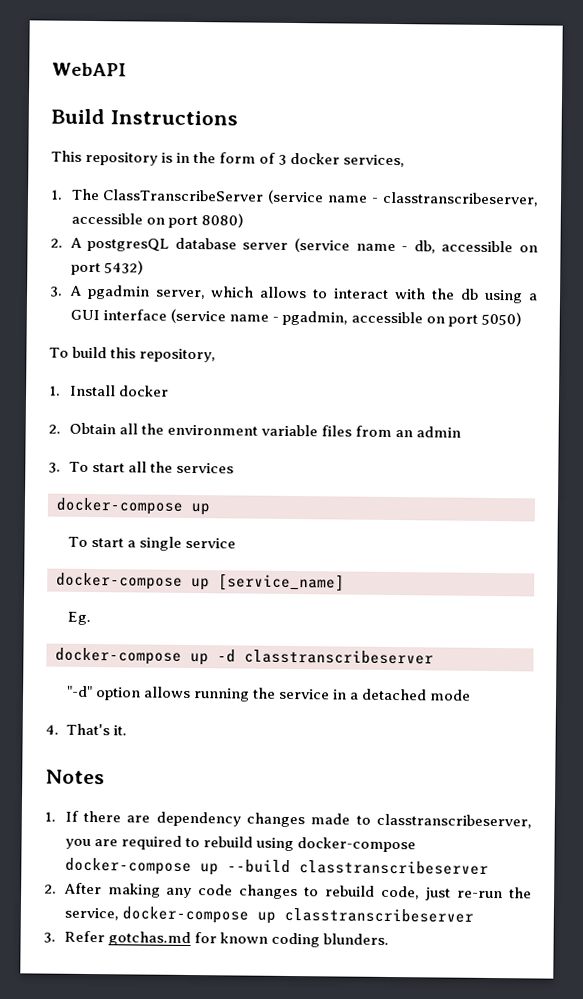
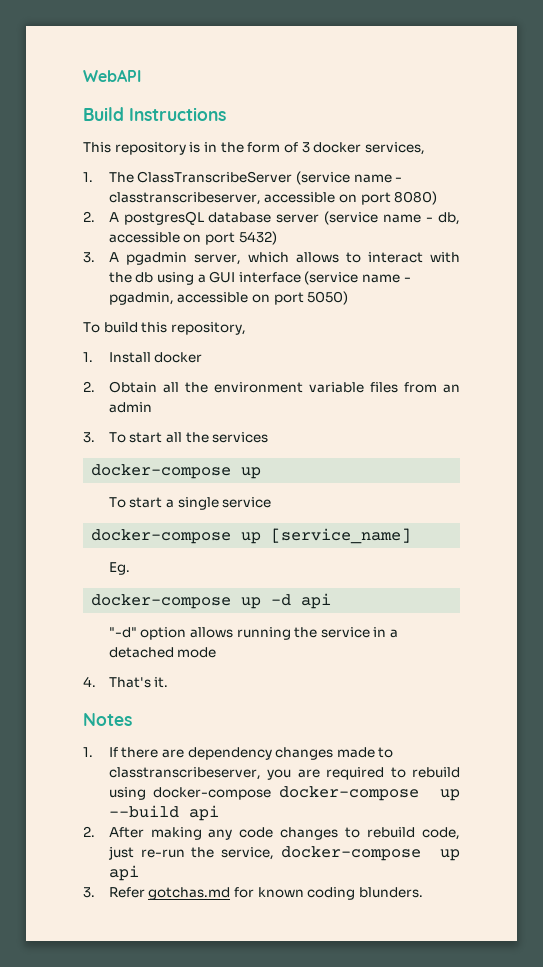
[244,649,434,665] classtranscribeserver -> [301,593,332,609] api
[298,860,489,875] classtranscribeserver -> [188,805,219,821] api
[283,907,474,923] classtranscribeserver -> [108,865,139,881] api

